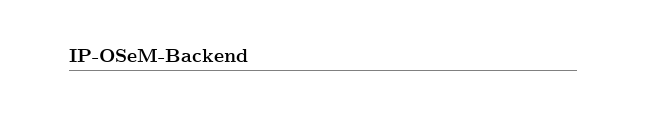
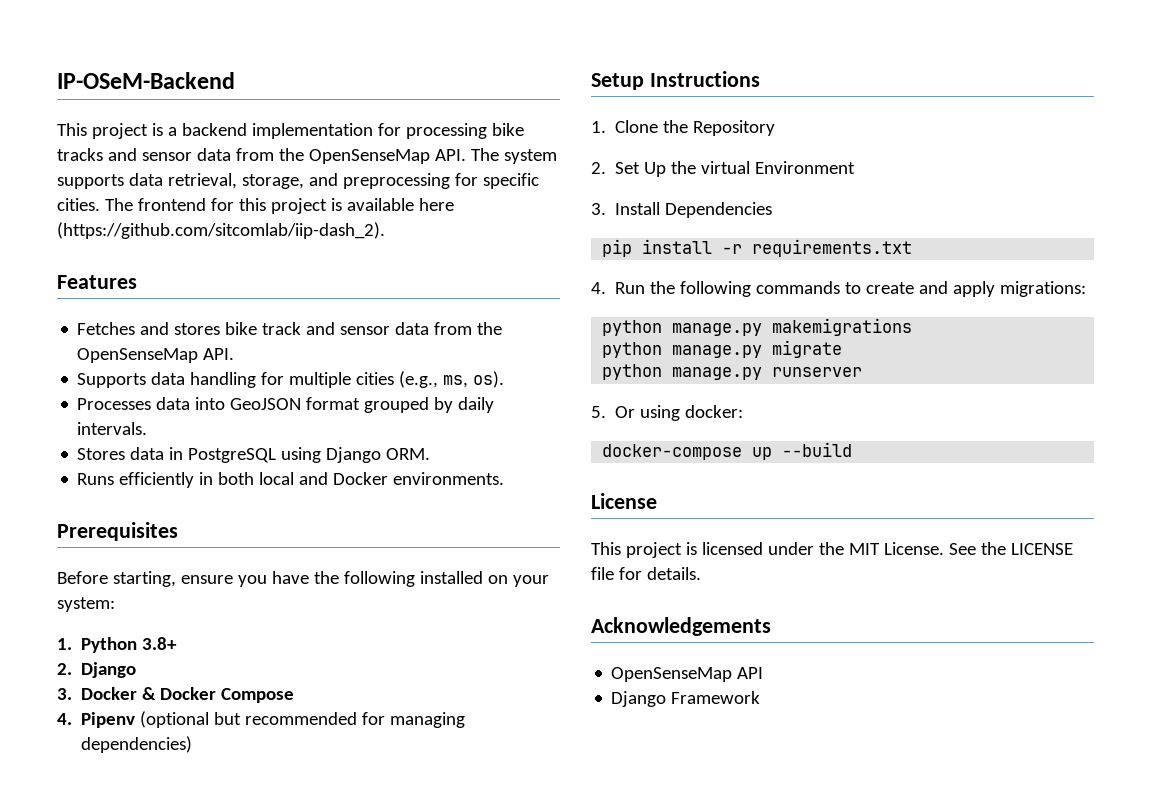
(248, 55) none -> [57,123,524,139] [57,148,557,164] [57,173,539,189] [57,198,454,214] [57,222,385,239] [57,275,137,289] [77,322,503,335] [77,348,235,363] [77,371,505,388] [77,397,495,413] [77,422,148,435] [77,447,431,463] [77,472,505,488] [57,522,178,541] [57,571,549,587] [57,597,115,612] [57,637,178,653] [57,662,137,678] [57,687,295,703] [57,711,466,728] [81,736,193,753] [591,71,760,90] [591,120,776,136] [591,161,856,177] [591,202,773,218] [602,239,913,257] [591,281,1087,297] [602,318,913,336] [602,340,843,358] [602,364,863,380] [591,405,744,421] [602,442,853,460] [591,493,657,509] [591,542,1073,558] [591,567,701,580] [591,617,771,636] [611,667,764,682] [611,691,761,707] // This project is a backend implementation for processing bike tracks and sensor data from the OpenSenseMap API. The system supports data retrieval, storage, and preprocessing for specific cities. The frontend for this project is available here (https://github.com/sitcomlab/iip-dash_2). // Features // Fetches and stores bike track and sensor data from the OpenSenseMap API. // Supports data handling for multiple cities (e.g., ms, os). // Processes data into GeoJSON format grouped by daily intervals. // Stores data in PostgreSQL using Django ORM. // Runs efficiently in both local and Docker environments. // Prerequisites // Before starting, ensure you have the following installed on your system: // 1. Python 3.8+ // 2. Django // 3. Docker & Docker Compose // 4. Pipenv (optional but recommended for managing dependencies) // Setup Instructions // 1. Clone the Repository // 2. Set Up the virtual Environment // 3. Install Dependencies // pip install -r requirements.txt // 4. Run the following commands to create and apply migrations: // python manage.py makemigrations // python manage.py migrate // python manage.py runserver // 5. Or using docker: // docker-compose up --build // License // This project is licensed under the MIT License. See the LICENSE file for details. // Acknowledgements // OpenSenseMap API // Django Framework

